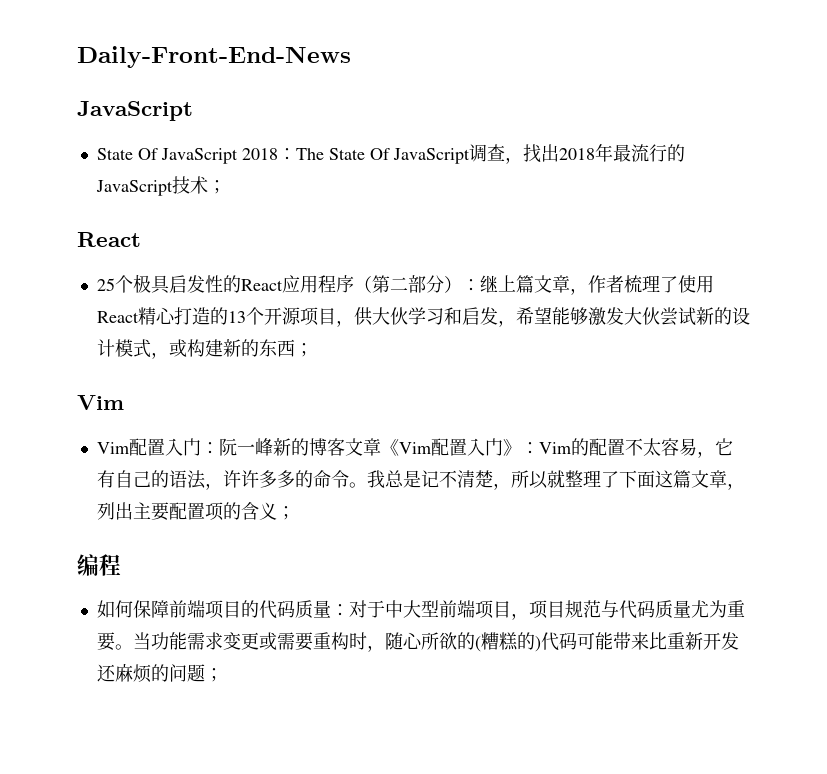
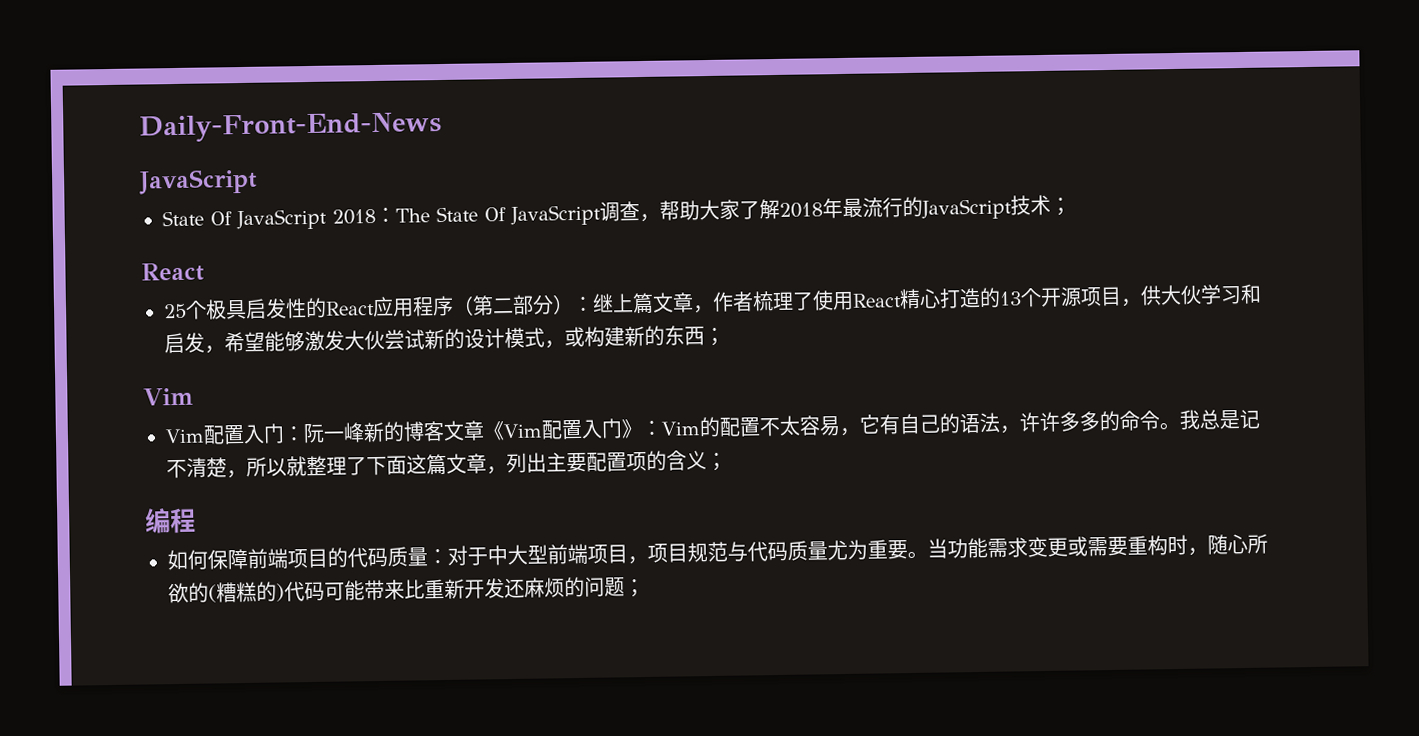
[522,144,559,163] 找出 -> [659,198,780,221] 帮助大家了解

